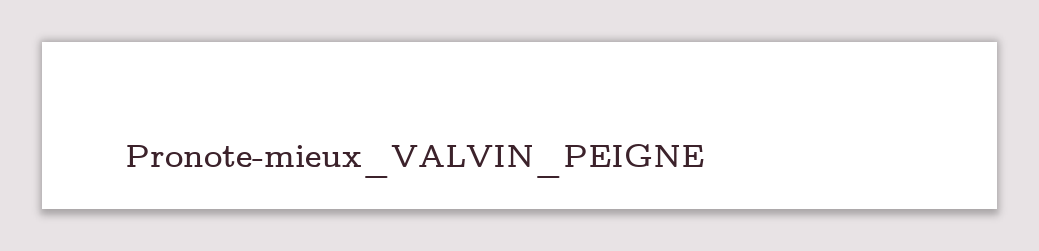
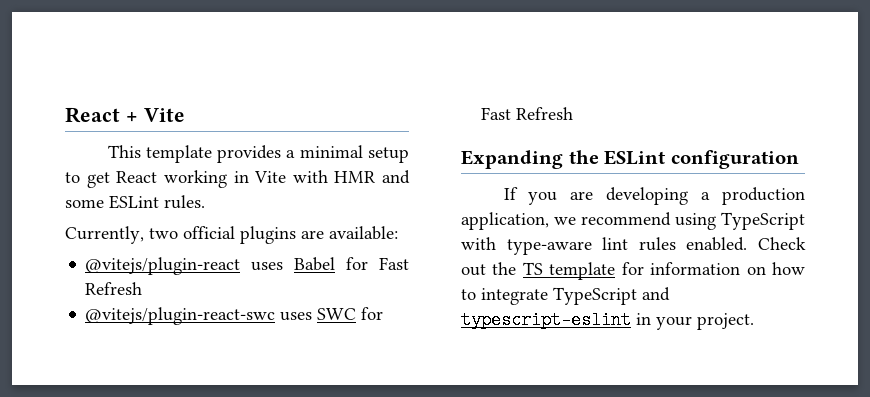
[125,144,704,178] Pronote-mieux_VALVIN_PEIGNE -> [65,107,185,123] [107,145,410,163] [65,170,410,188] [65,195,205,209] [65,226,398,244] [85,257,409,275] [85,282,143,295] [85,307,384,325] [481,107,574,120] [461,150,799,169] [503,187,805,205] [461,212,805,230] [461,237,806,255] [461,262,805,280] [461,287,670,305] [461,311,754,330] React + Vite // This template provides a minimal setup to get React working in Vite with HMR and some ESLint rules. // Currently, two official plugins are available: // @vitejs/plugin-react uses Babel for Fast Refresh // @vitejs/plugin-react-swc uses SWC for Fast Refresh // Expanding the ESLint configuration // If you are developing a production application, we recommend using TypeScript with type-aware lint rules enabled. Check out the TS template for information on how to integrate TypeScript and typescript-eslint in your project.

